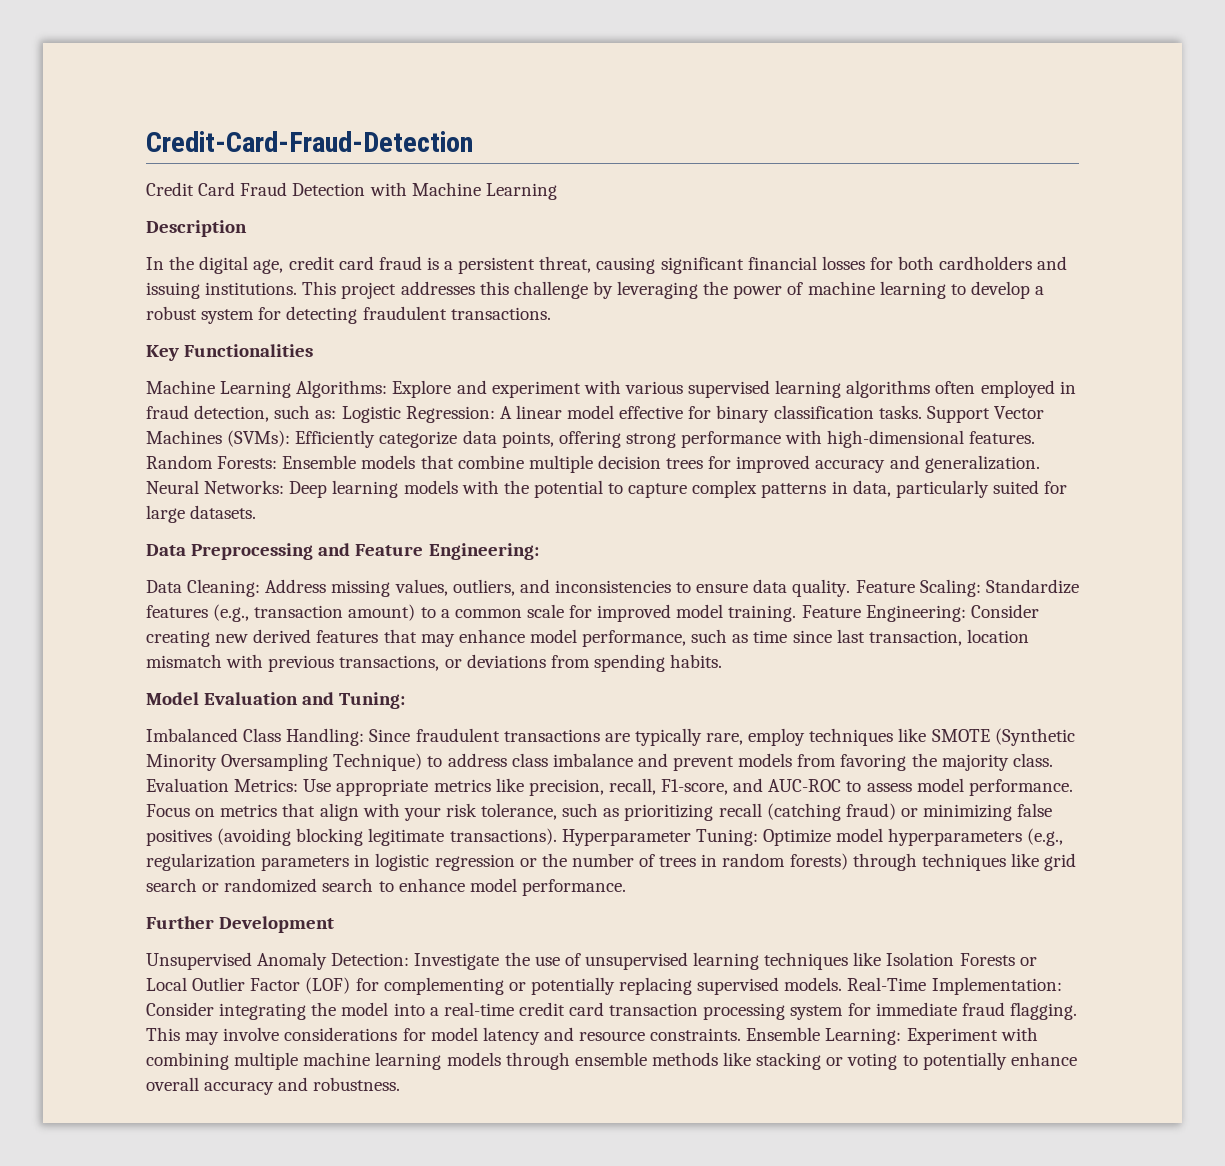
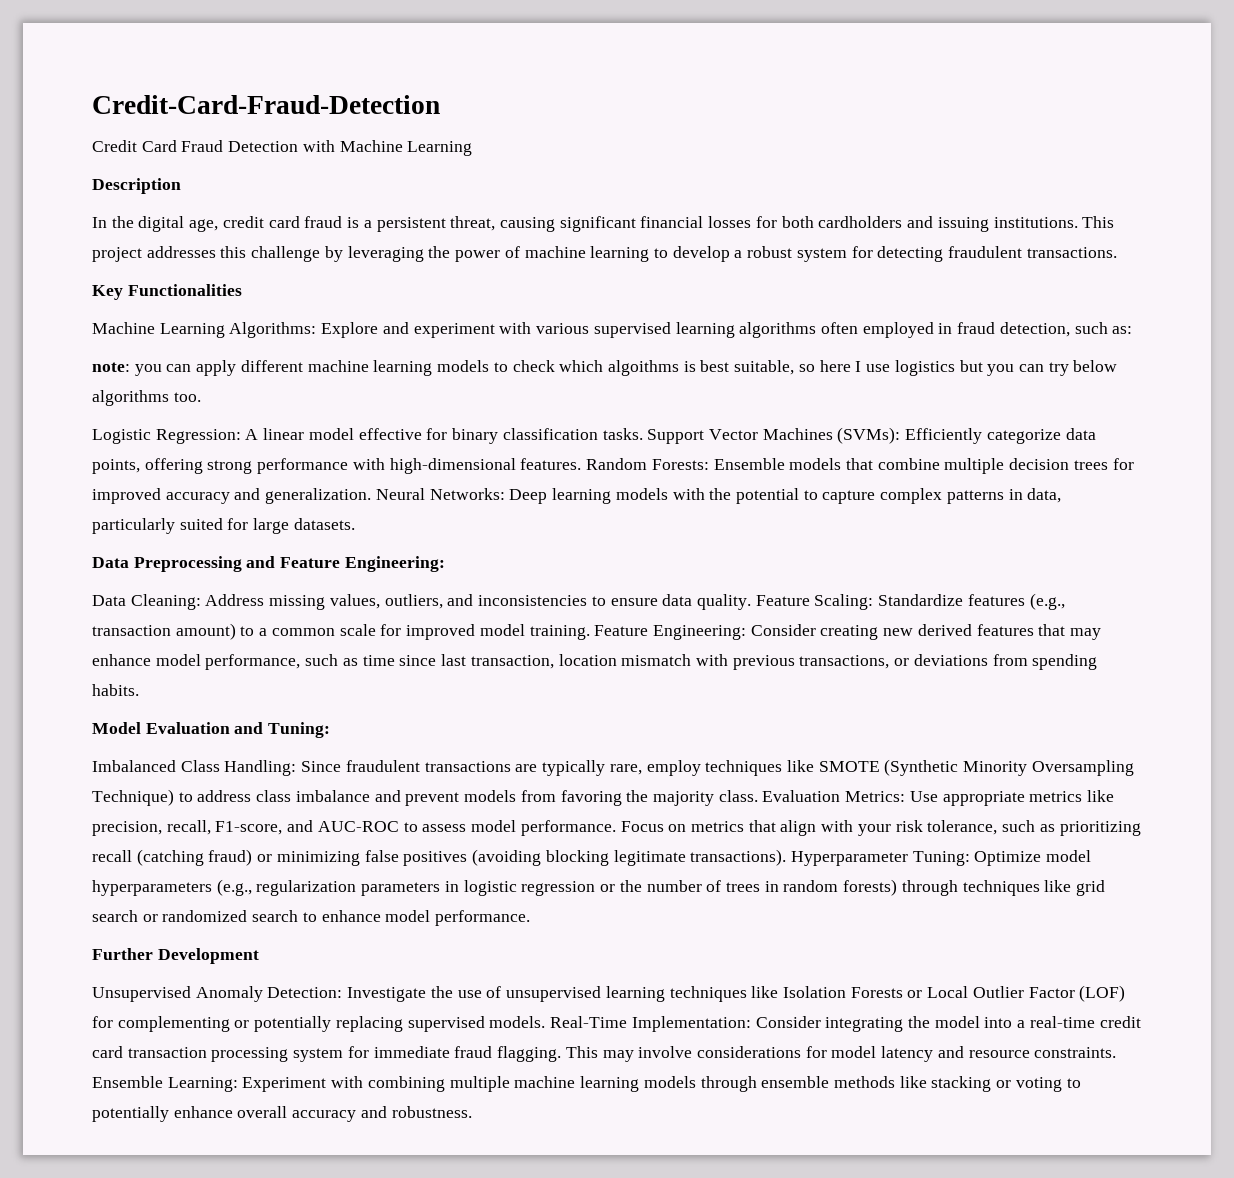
(337, 414) none -> [92,360,1118,376] [92,390,201,406] // note: you can apply different machine learning models to check which algoithms is best suitable, so here I use logistics but you can try below algorithms too. //

